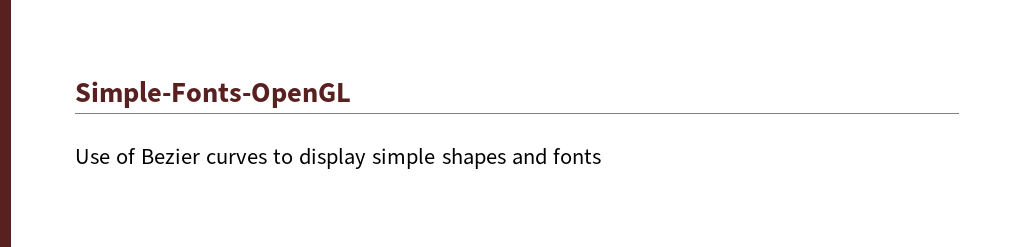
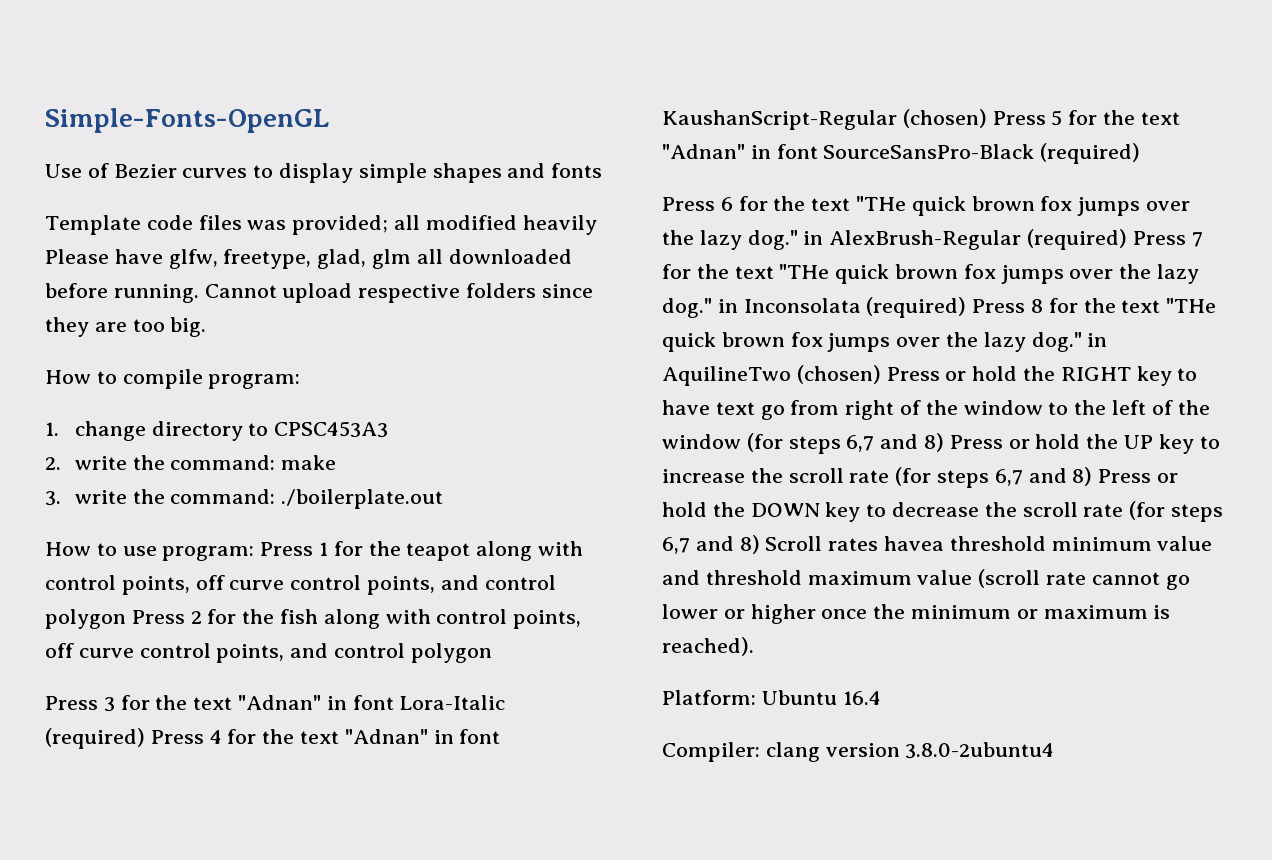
(601, 156) none -> [45,215,597,235] [45,249,572,269] [45,283,593,303] [45,317,207,337] [45,369,301,389] [45,421,389,441] [45,455,337,470] [45,489,444,509] [45,541,584,561] [45,575,556,595] [45,609,582,629] [45,643,492,663] [45,695,506,712] [45,728,501,749] [662,109,1180,130] [662,143,1141,164] [662,196,1191,216] [662,229,1203,250] [662,264,1200,284] [662,297,1217,318] [662,332,1108,352] [662,365,1198,386] [662,400,1210,420] [662,433,1220,454] [662,467,1179,488] [662,501,1224,522] [662,535,1213,554] [662,569,1190,590] [662,604,1171,624] [662,637,754,656] [662,690,881,705] [662,742,1055,762] // Template code files was provided; all modified heavily Please have glfw, freetype, glad, glm all downloaded before running. Cannot upload respective folders since they are too big. // How to compile program: // 1. change directory to CPSC453A3 // 2. write the command: make // 3. write the command: ./boilerplate.out // How to use program: Press 1 for the teapot along with control points, off curve control points, and control polygon Press 2 for the fish along with control points, off curve control points, and control polygon // Press 3 for the text "Adnan" in font Lora-Italic (required) Press 4 for the text "Adnan" in font KaushanScript-Regular (chosen) Press 5 for the text "Adnan" in font SourceSansPro-Black (required) // Press 6 for the text "THe quick brown fox jumps over the lazy dog." in AlexBrush-Regular (required) Press 7 for the text "THe quick brown fox jumps over the lazy dog." in Inconsolata (required) Press 8 for the text "THe quick brown fox jumps over the lazy dog." in AquilineTwo (chosen) Press or hold the RIGHT key to have text go from right of the window to the left of the window (for steps 6,7 and 8) Press or hold the UP key to increase the scroll rate (for steps 6,7 and 8) Press or hold the DOWN key to decrease the scroll rate (for steps 6,7 and 8) Scroll rates havea threshold minimum value and threshold maximum value (scroll rate cannot go lower or higher once the minimum or maximum is reached). // Platform: Ubuntu 16.4 // Compiler: clang version 3.8.0-2ubuntu4

